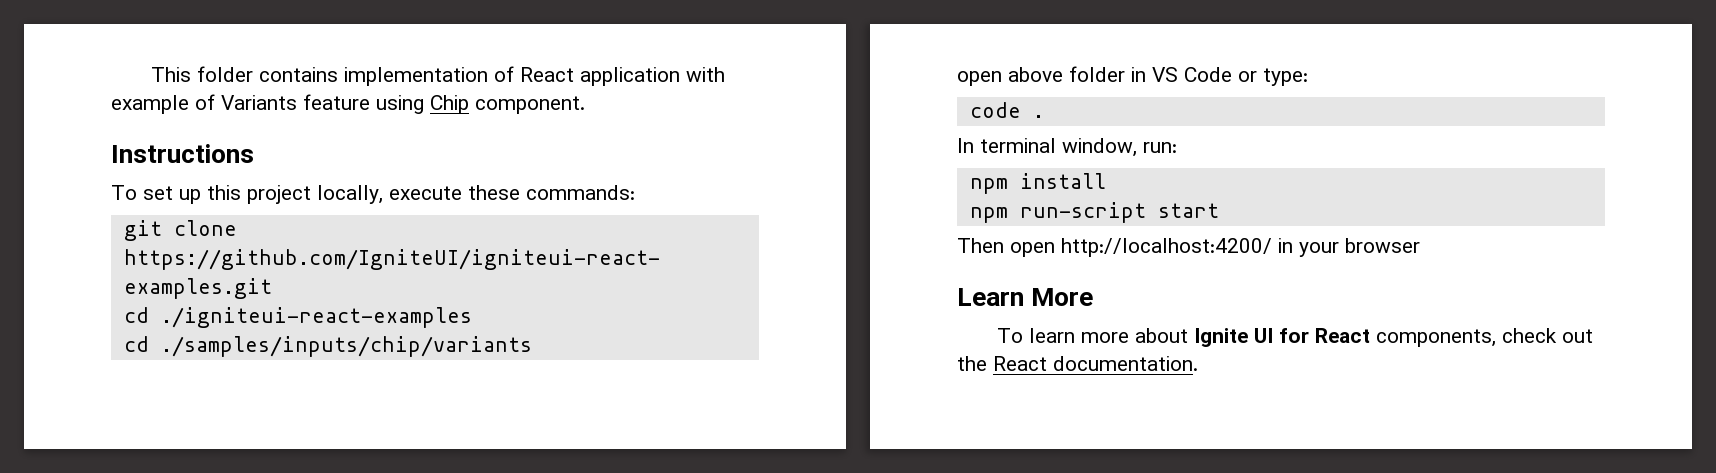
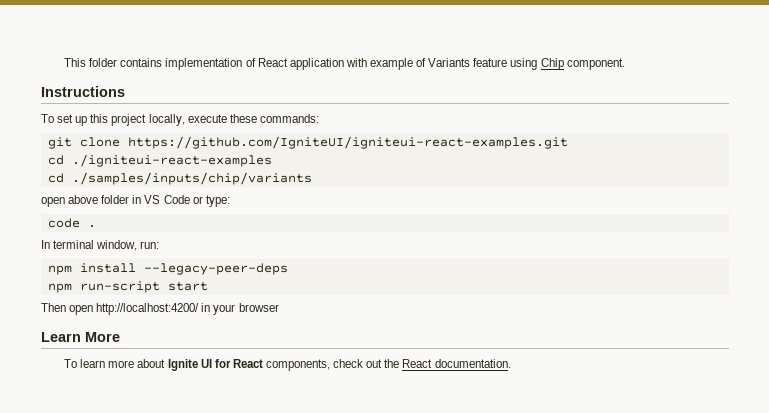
(1106, 181) none -> [143,263,288,275] --legacy-peer-deps

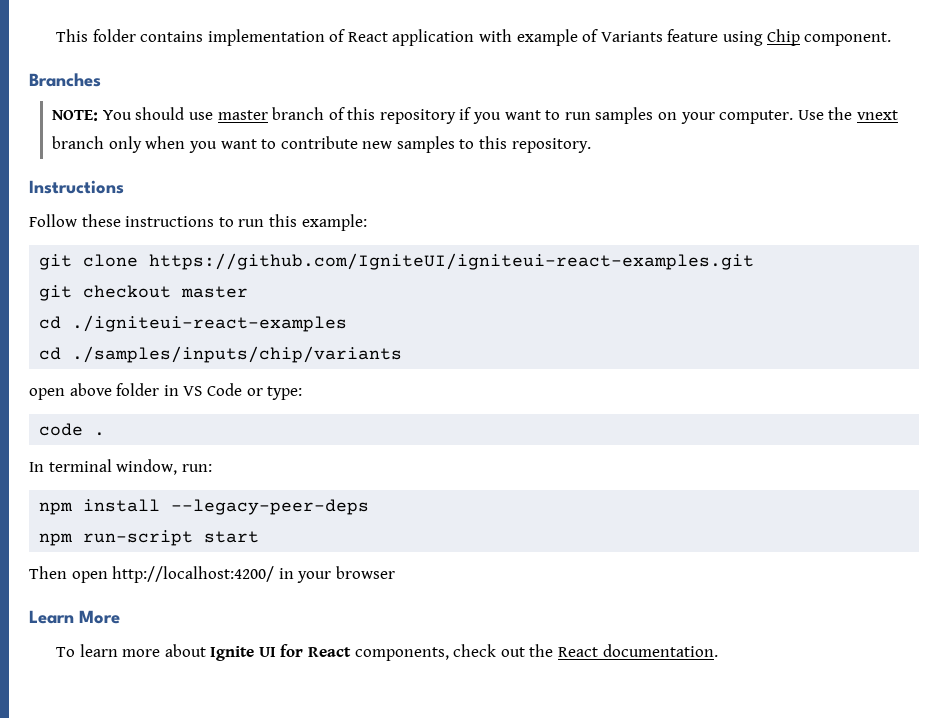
[41,86,125,97] [41,114,319,126] Instructions // To set up this project locally, execute these commands: -> [29,73,101,87] [52,107,898,124] [52,136,591,153] [29,180,124,194] [29,214,367,231] Branches // NOTE: You should use master branch of this repository if you want to run samples on your computer. Use the vnext branch only when you want to contribute new samples to this repository. // Instructions // Follow these instructions to run this example:
(568, 142) none -> [39,285,249,301] // git checkout master

